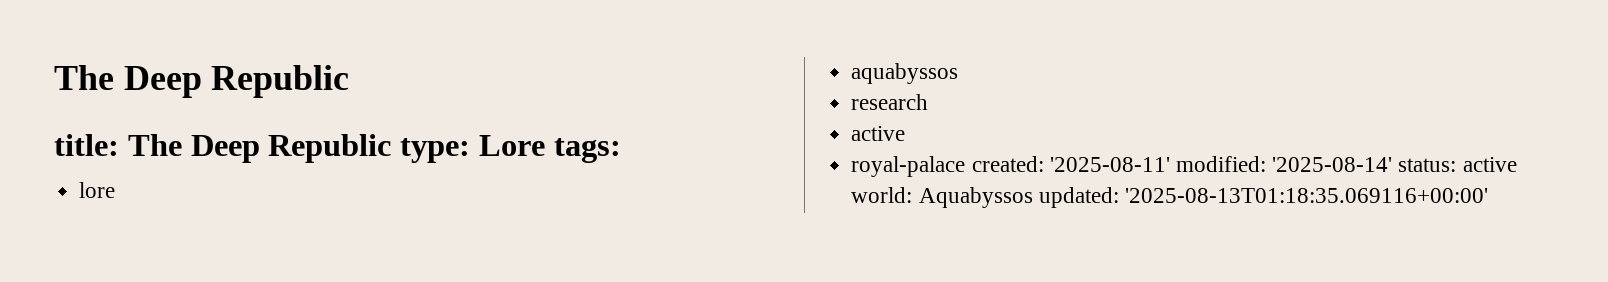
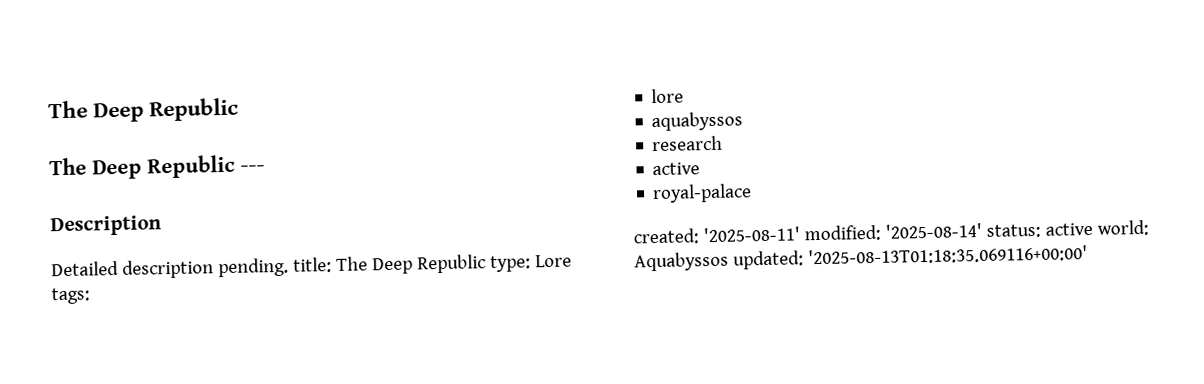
(350, 81) none -> [49,154,265,180] [50,215,162,237] [51,257,289,279] The Deep Republic --- // Description // Detailed description pending.
(966, 166) none -> (753, 193) //

